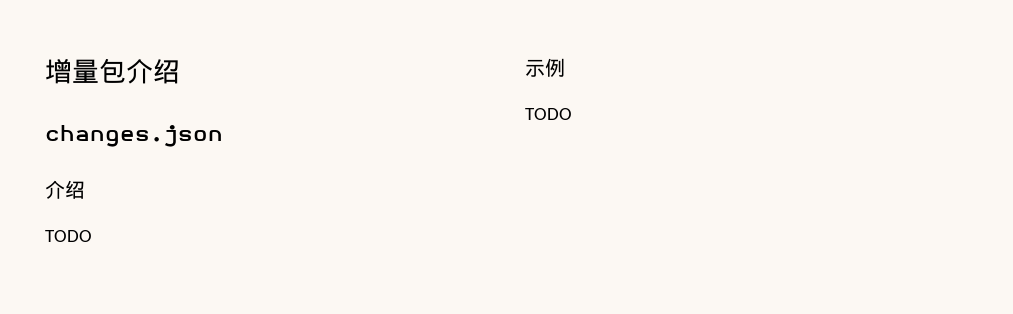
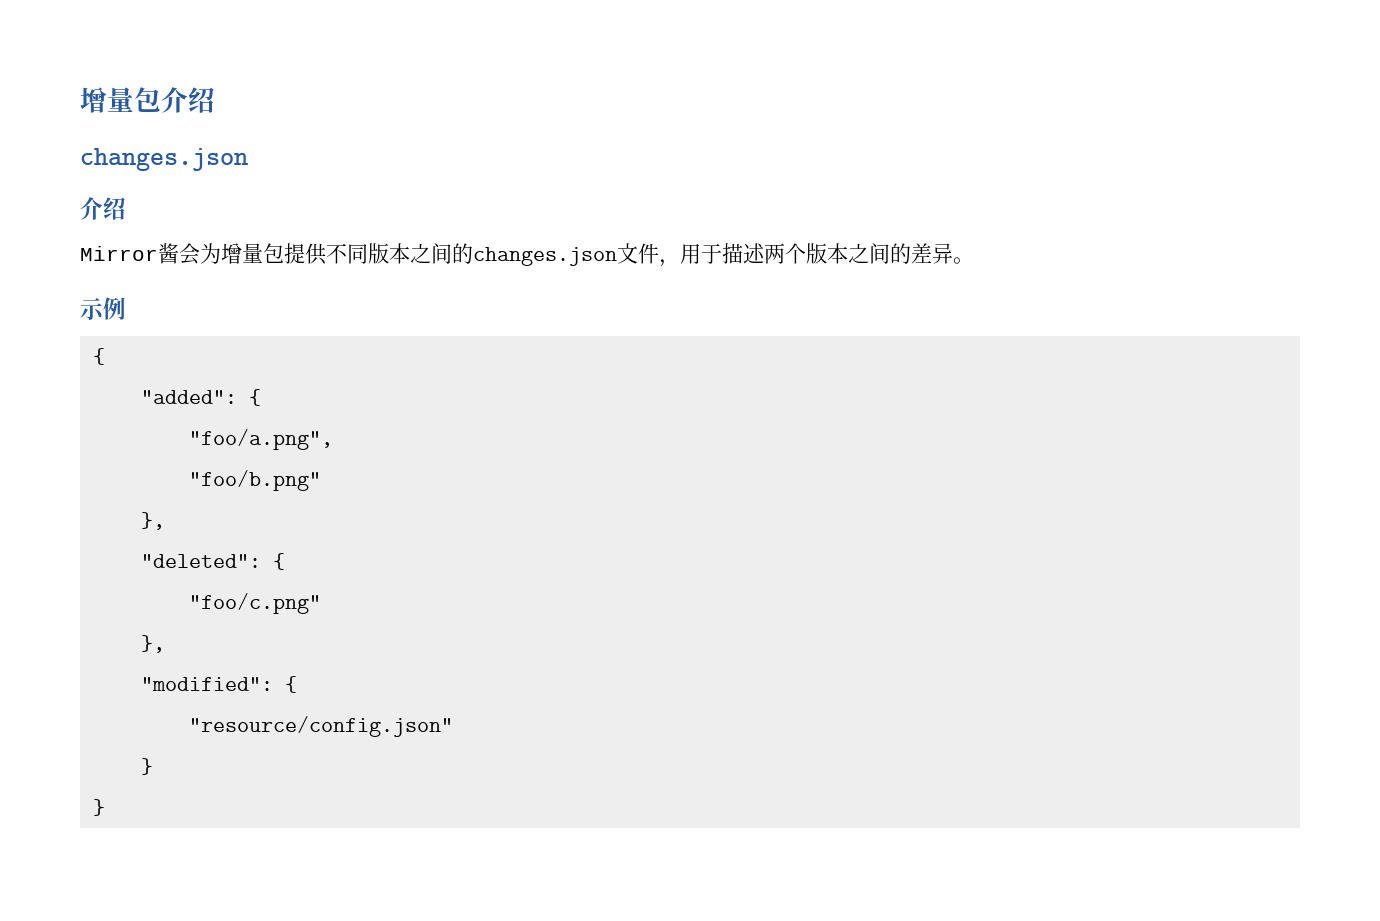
[45,230,92,242] [525,58,565,77] [525,108,572,120] TODO // 示例 // TODO -> [80,243,974,267] [80,297,126,320] [92,348,105,365] [140,389,261,406] [188,429,333,450] [188,470,321,491] [140,512,165,530] [140,553,285,570] [188,593,321,614] [140,635,165,653] [140,676,297,693] [188,716,453,737] [140,758,153,775] [92,799,105,816] Mirror酱会为增量包提供不同版本之间的changes.json文件，用于描述两个版本之间的差异。 // 示例 // { // "added": { // "foo/a.png", // "foo/b.png" // }, // "deleted": { // "foo/c.png" // }, // "modified": { // "resource/config.json" // } // }

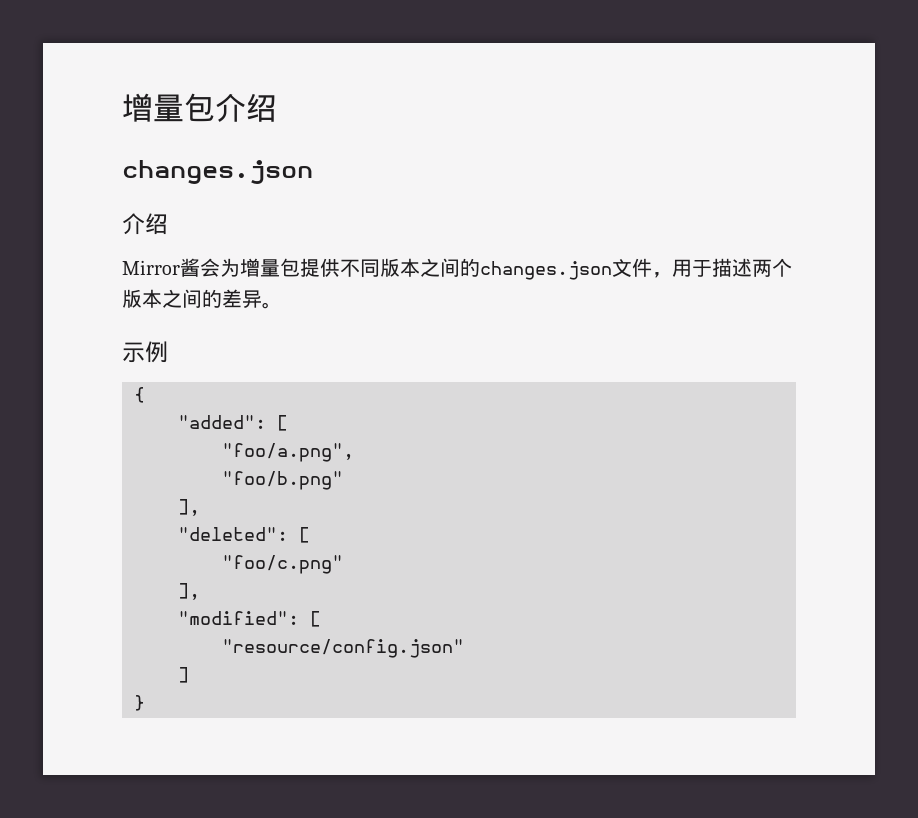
[248,389,261,406] { -> [277,415,288,431] [
[140,512,165,530] }, -> [178,499,200,516] ],
[272,553,285,570] { -> [299,527,310,543] [
[140,635,165,653] }, -> [178,583,200,600] ],
[284,676,297,693] { -> [310,611,321,627] [
[140,758,153,775] } -> [178,667,189,683] ]

